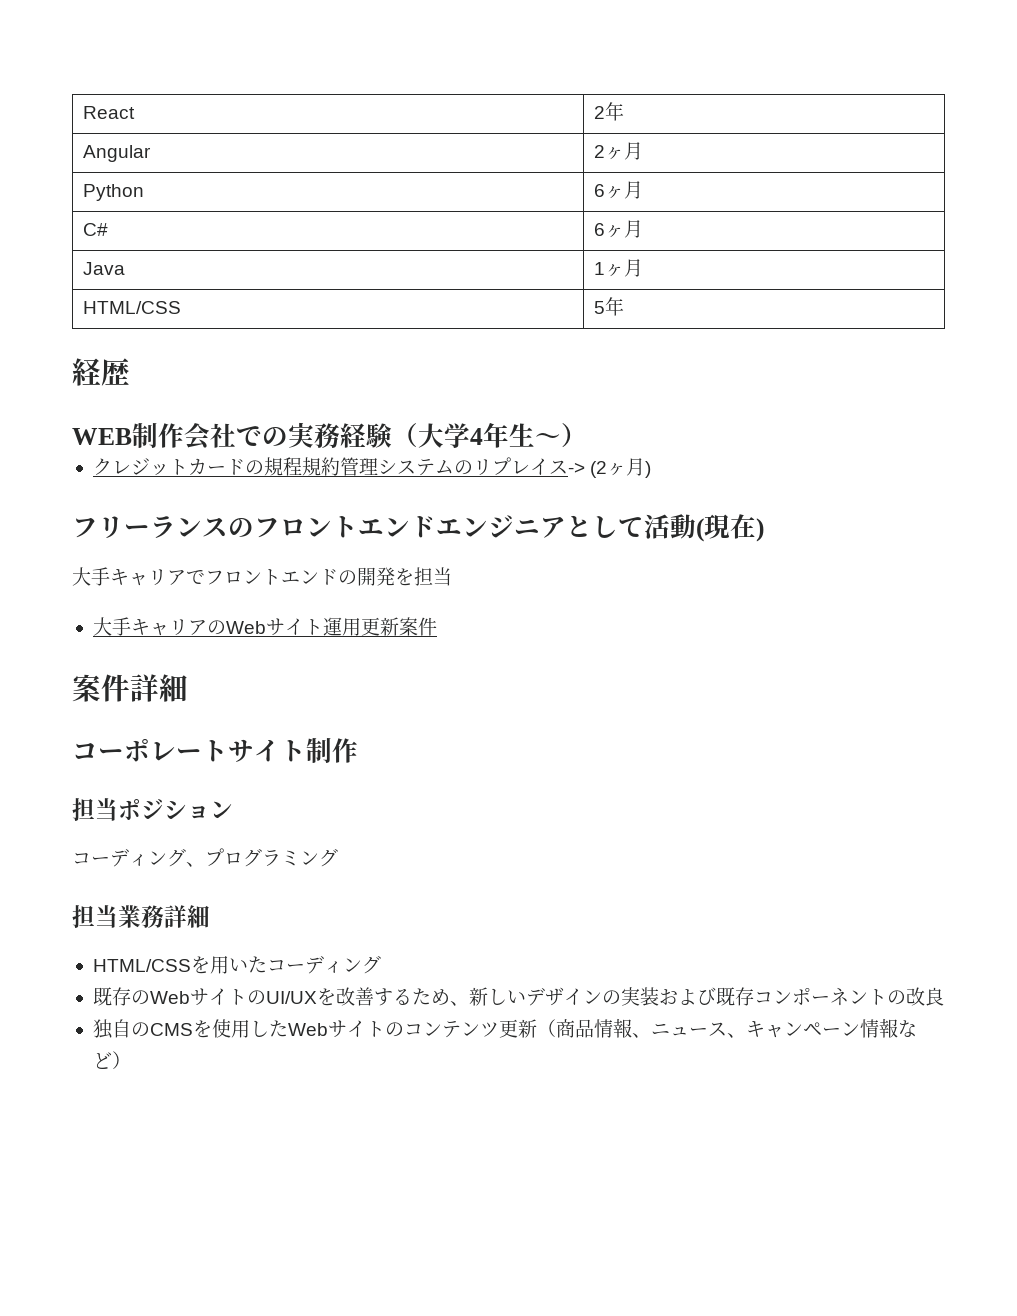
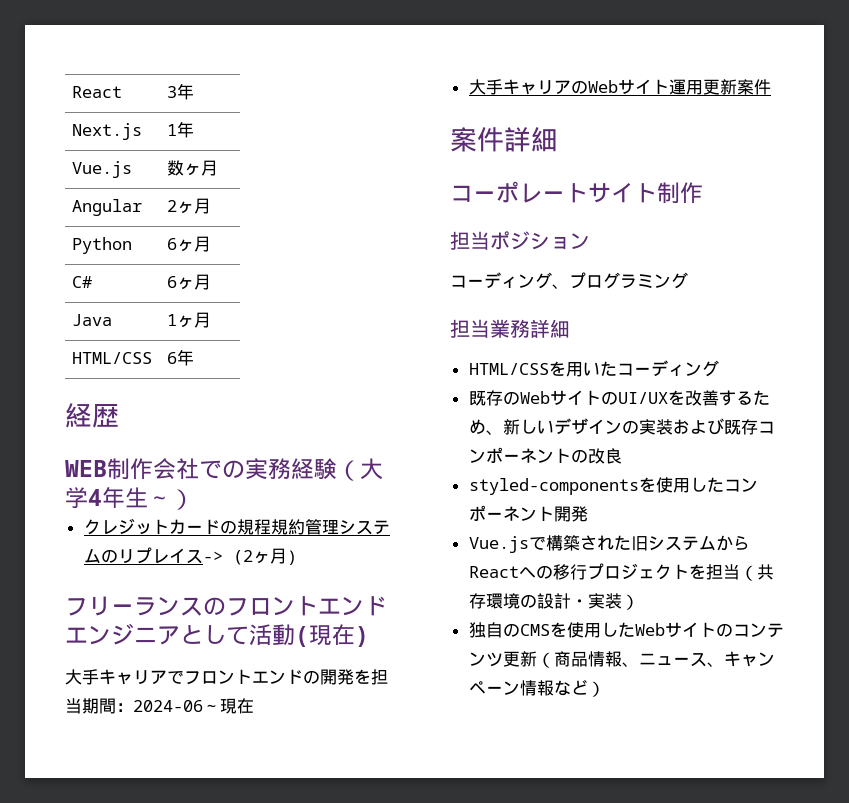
[593,102,624,121] 2年 -> [167,83,195,100] [72,123,143,140] [167,121,195,138] [72,161,133,178] [167,160,219,176] 3年 // Next.js | 1年 // Vue.js | 数ヶ月
[593,301,605,314] 5 -> [167,352,178,364] 6
(452, 576) none -> [82,698,254,714] 期間：2024-06～現在
(944, 996) none -> [468,477,758,495] [468,505,588,522] [468,535,750,553] [468,563,774,581] [468,593,639,610] // styled-componentsを使用したコンポーネント開発 // Vue.jsで構築された旧システムからReactへの移行プロジェクトを担当（共存環境の設計・実装）

